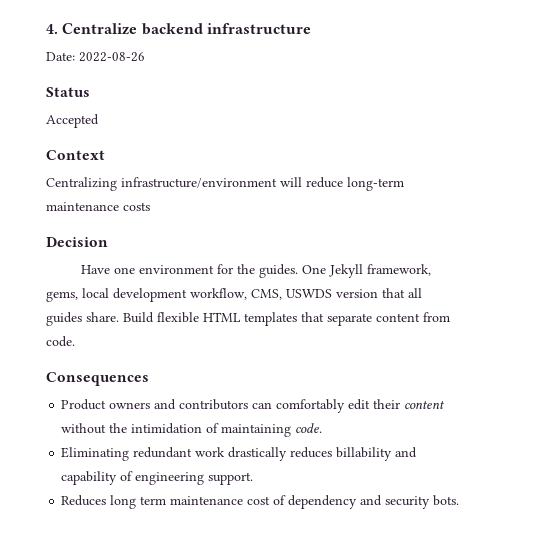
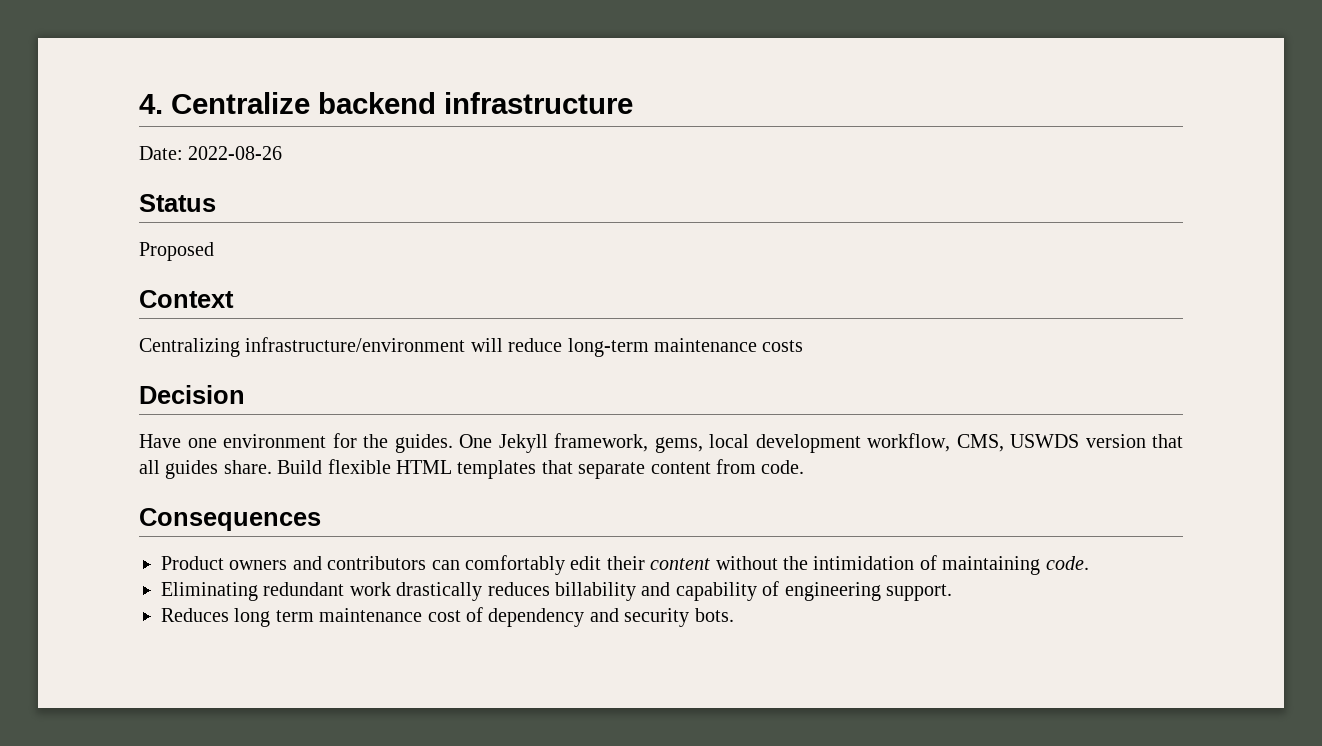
[46,114,99,128] Accepted -> [139,242,214,261] Proposed

